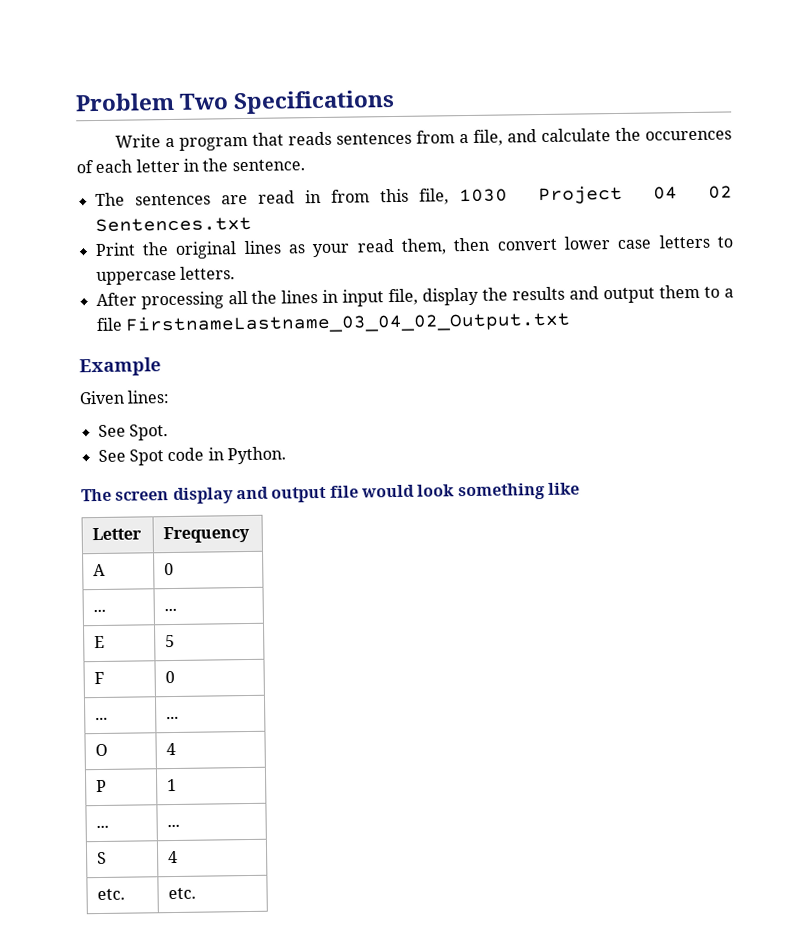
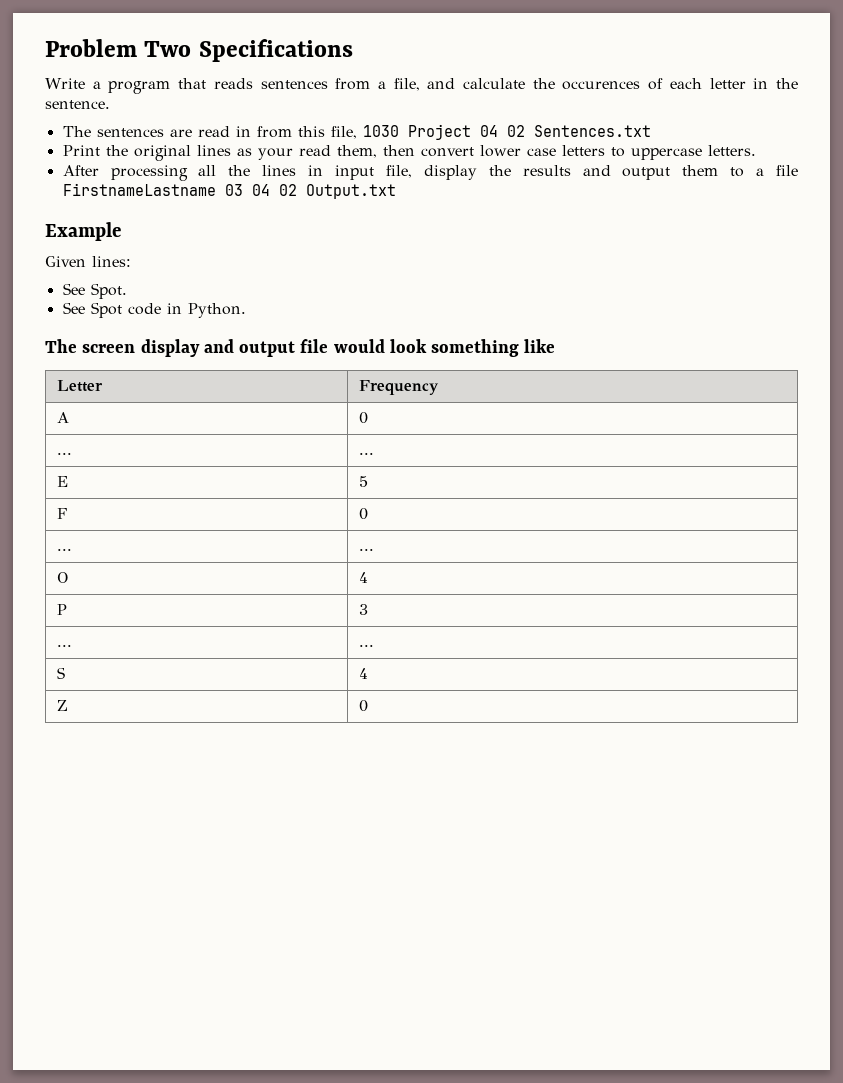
[124,311,571,335] FirstnameLastname_03_04_02_Output.txt -> [62,183,396,199] FirstnameLastname 03 04 02 Output.txt
[167,778,178,792] 1 -> [358,604,368,615] 3
[97,888,126,901] [168,887,197,900] etc. | etc. -> [56,700,68,711] [358,700,368,712] Z | 0

